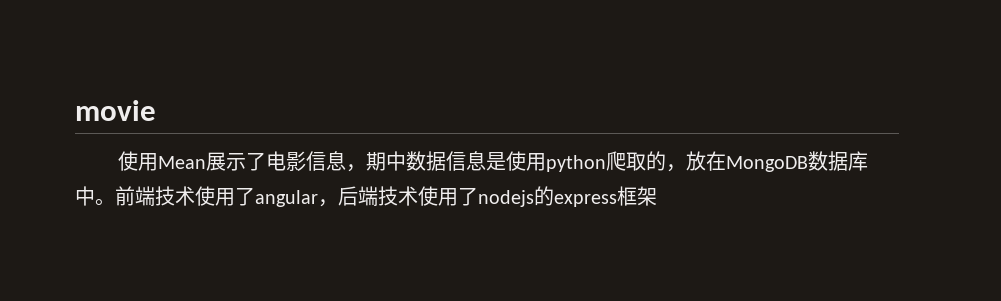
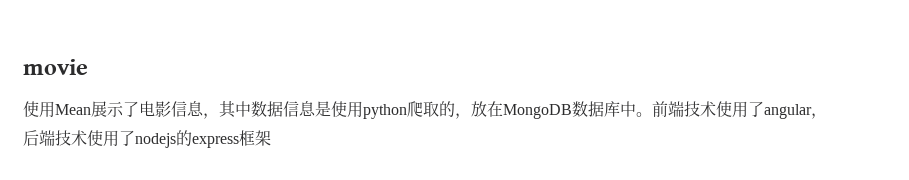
[365,152,386,171] 期 -> [219,101,236,118] 其

